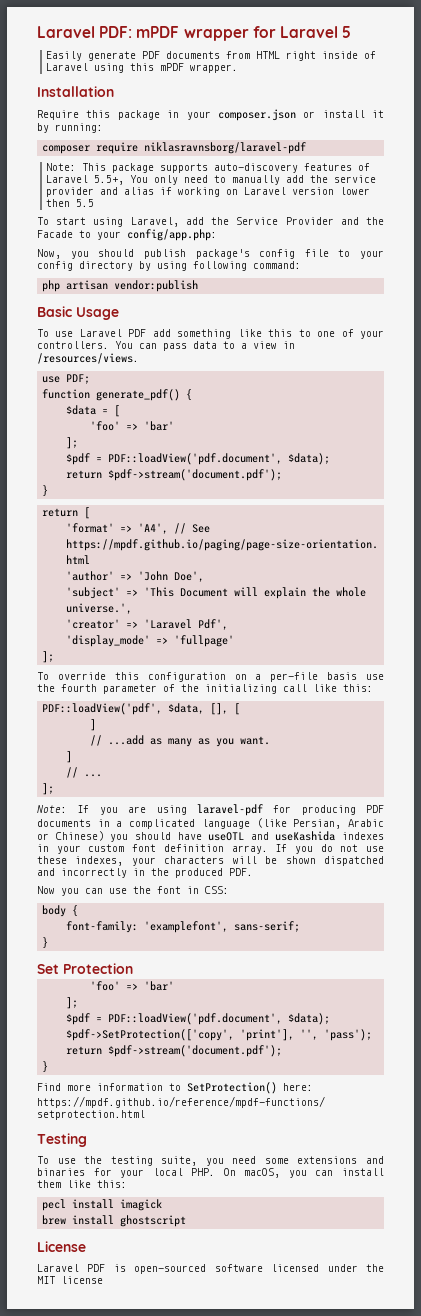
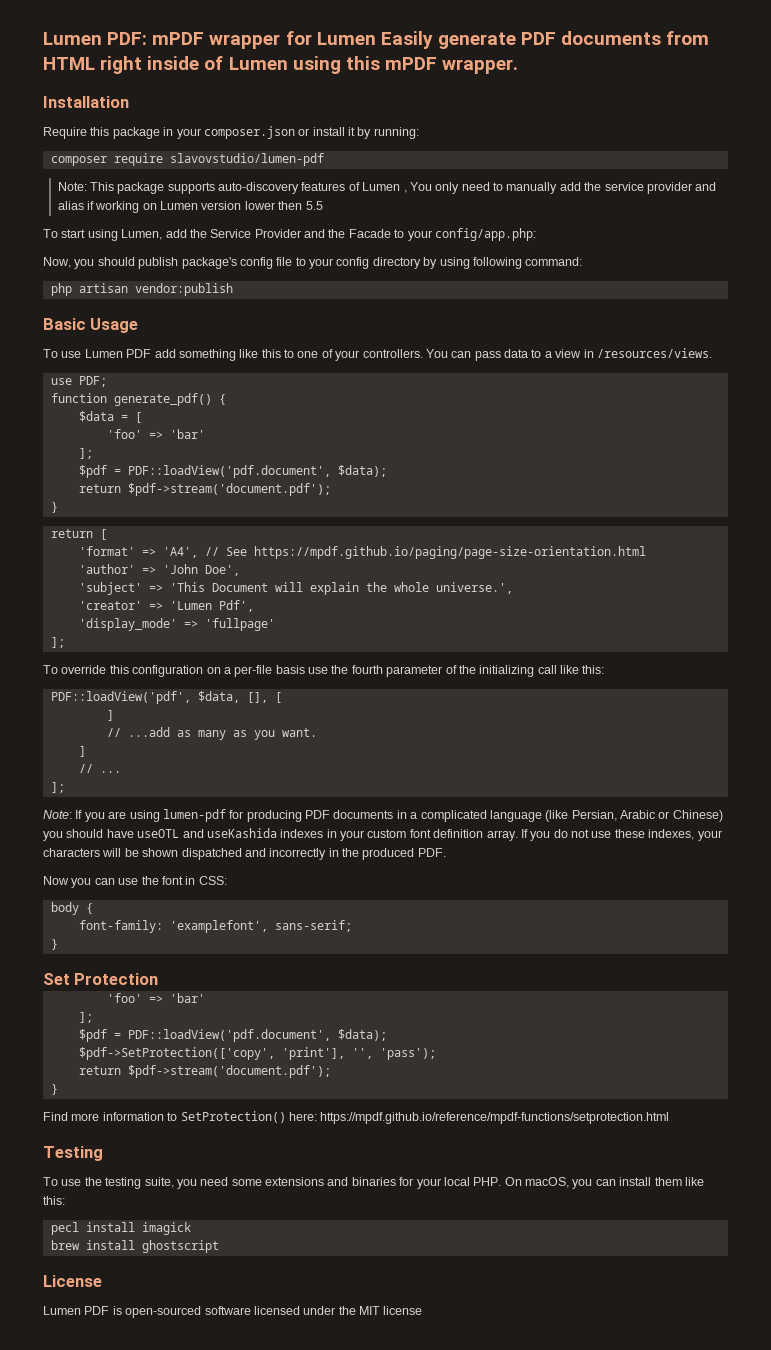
[37,26,95,38] Laravel -> [43,32,102,45] Lumen
[279,26,352,38] Laravel 5 // -> [316,32,376,45] Lumen
[46,63,89,71] Laravel -> [228,57,288,70] Lumen
[144,142,307,154] niklasravnsborg/laravel-pdf -> [169,153,324,166] slavovstudio/lumen-pdf
[46,175,125,185] Laravel 5.5+, -> [362,182,407,193] Lumen ,
[244,187,287,195] Laravel -> [159,201,198,210] Lumen
[130,217,179,227] Laravel, -> [121,229,163,240] Lumen,
[79,329,122,337] Laravel -> [84,349,123,358] Lumen
[144,619,193,629] 'Laravel -> [169,601,212,610] 'Lumen
[196,804,263,816] laravel-pdf -> [162,809,226,822] lumen-pdf
[37,1264,79,1272] Laravel -> [43,1306,81,1315] Lumen

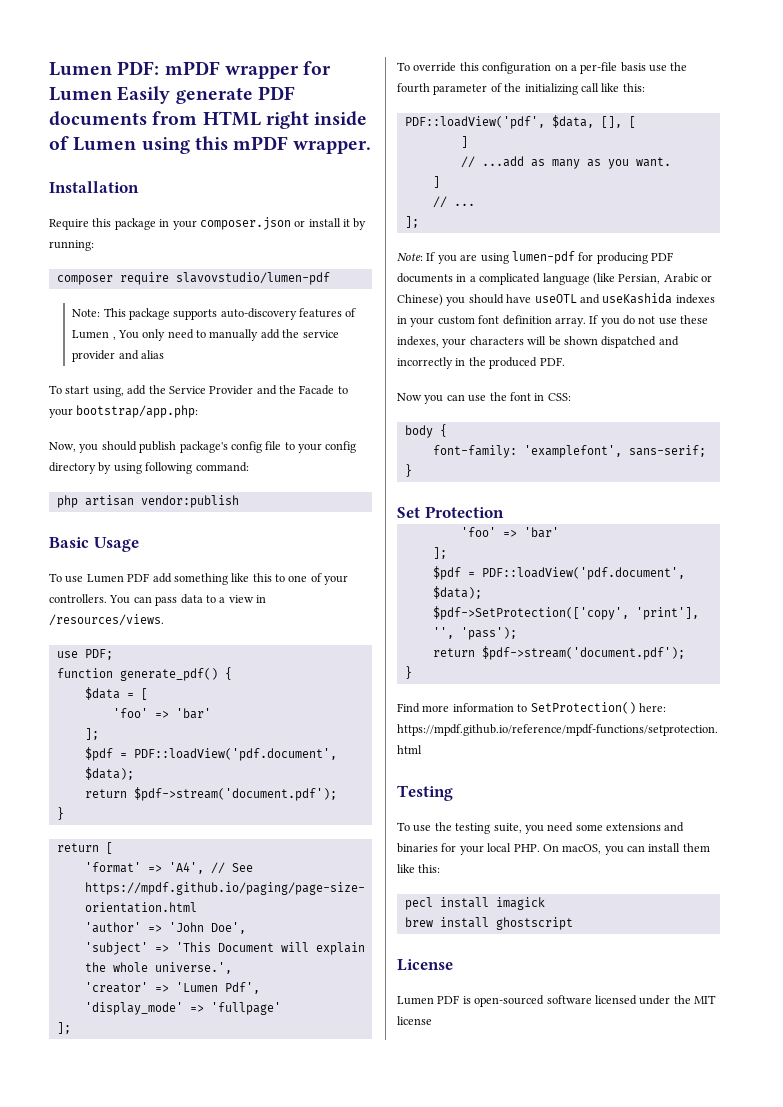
[86,201,323,213] if working on Lumen version lower then 5.5 -> (164, 354) none
[87,229,163,241] using Lumen, -> [92,386,124,397] using,
[434,228,536,241] config/app.php: -> [76,405,199,418] bootstrap/app.php:

